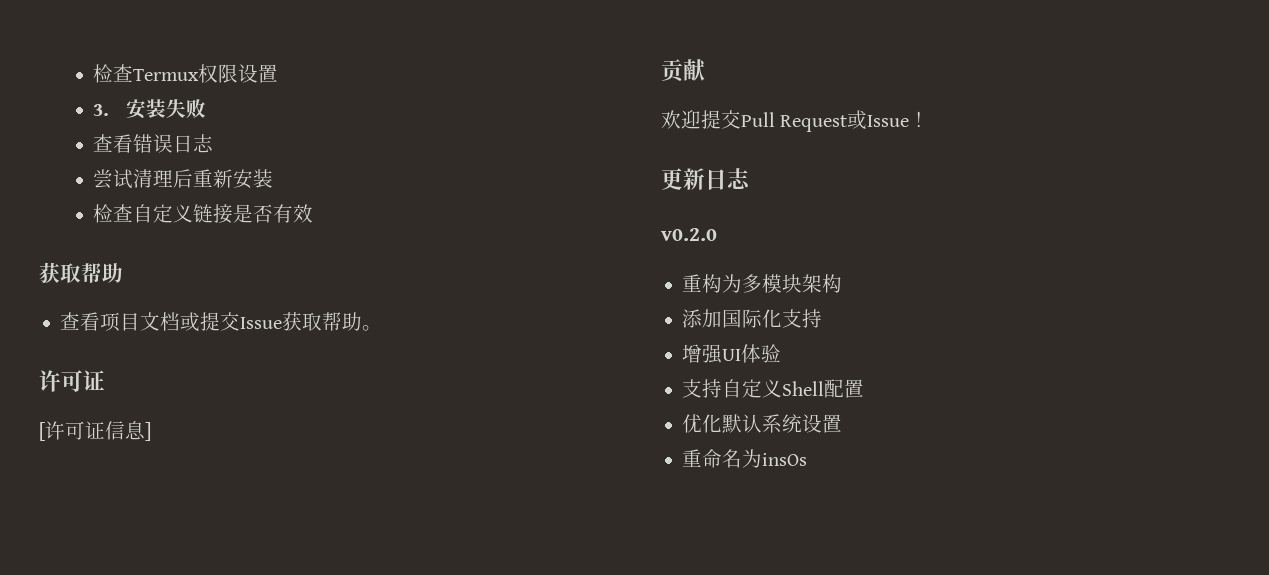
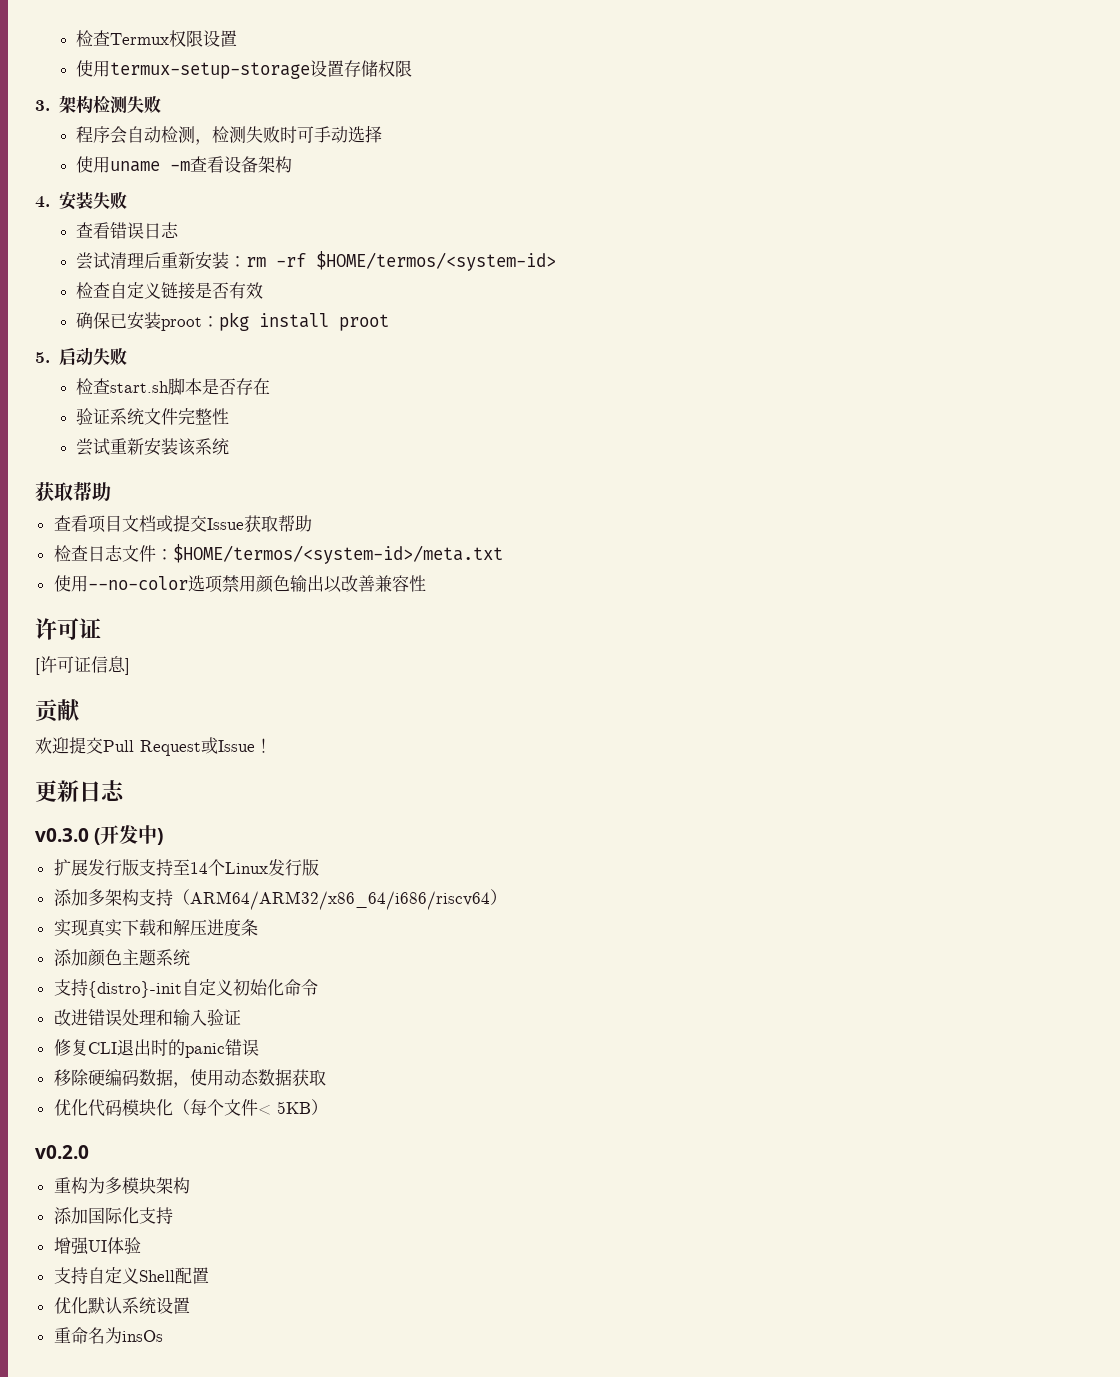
[93,104,110,116] 3. -> [75,60,412,79] [35,95,161,113] [75,125,382,145] [75,156,292,173] [35,196,50,208] 使用termux-setup-storage设置存储权限 // 3.架构检测失败 // 程序会自动检测，检测失败时可手动选择 // 使用uname -m查看设备架构 // 4.
(274, 178) none -> [228,251,556,271] ：rm -rf $HOME/termos/<system-id>
(314, 213) none -> [75,312,389,331] [35,347,127,365] [75,378,270,395] [75,408,229,425] [75,438,229,456] // 确保已安装proot：pkg install proot // 5.启动失败 // 检查start.sh脚本是否存在 // 验证系统文件完整性 // 尝试重新安装该系统
[362,325,383,331] 。 -> [53,544,503,564] [53,575,426,593] // 检查日志文件：$HOME/termos/<system-id>/meta.txt // 使用--no-color选项禁用颜色输出以改善兼容性
(751, 178) none -> [35,825,164,845] [53,859,319,876] [53,889,507,910] [53,919,258,937] [53,949,190,967] [53,979,318,998] [53,1009,241,1026] [53,1039,259,1058] [53,1069,326,1088] [53,1099,328,1117] // v0.3.0 (开发中) // 扩展发行版支持至14个Linux发行版 // 添加多架构支持（ARM64/ARM32/x86_64/i686/riscv64） // 实现真实下载和解压进度条 // 添加颜色主题系统 // 支持{distro}-init自定义初始化命令 // 改进错误处理和输入验证 // 修复CLI退出时的panic错误 // 移除硬编码数据，使用动态数据获取 // 优化代码模块化（每个文件< 5KB）

